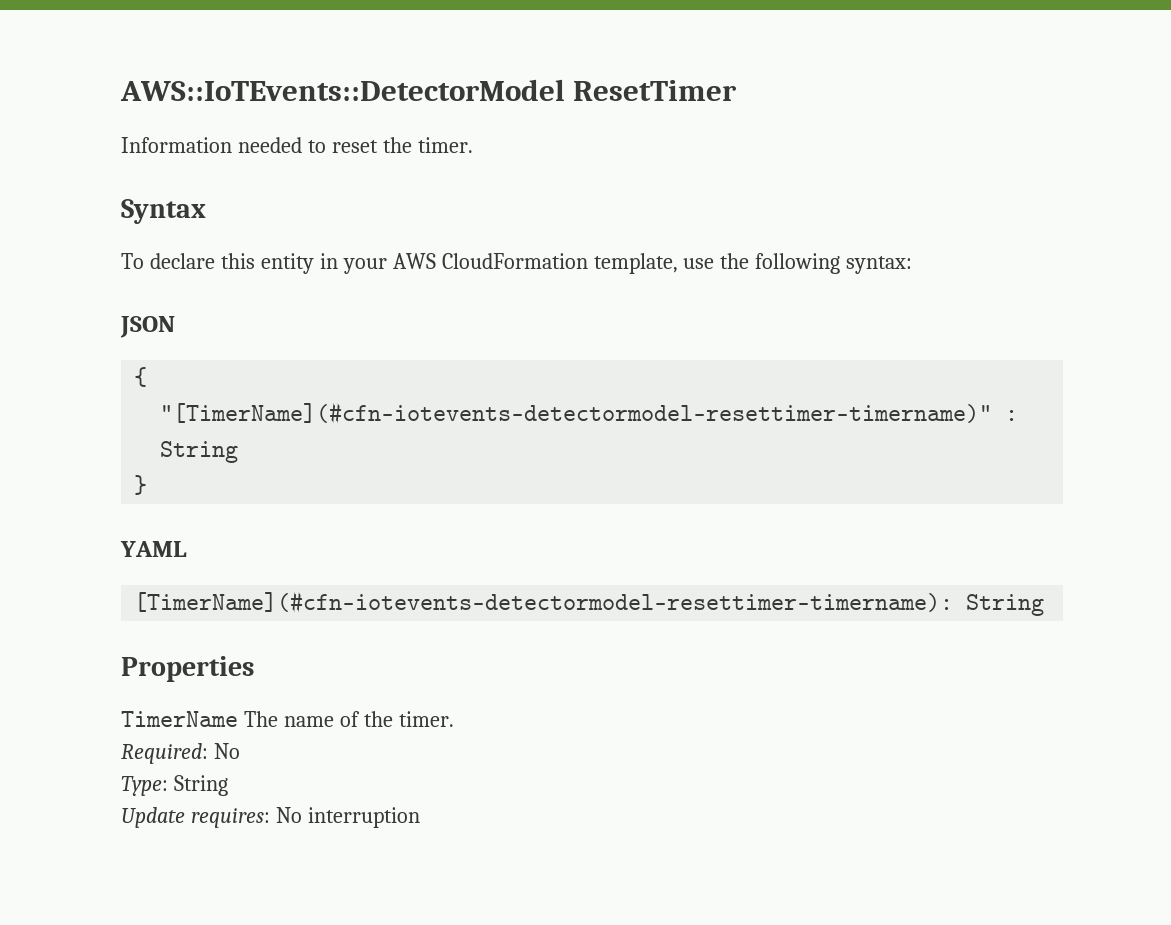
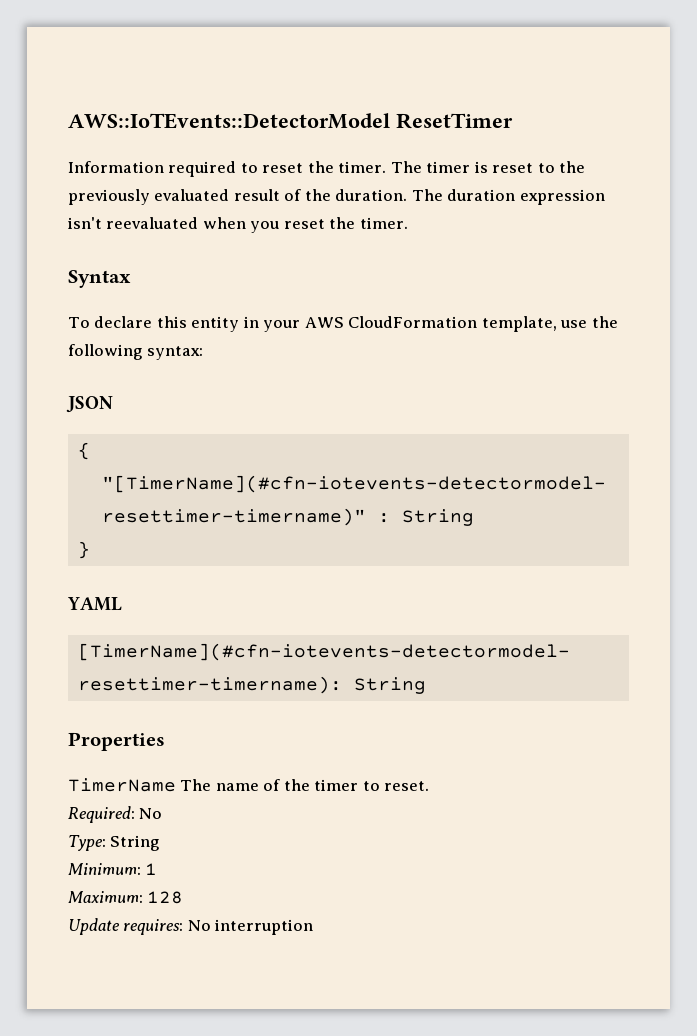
[237,137,302,153] needed -> [168,161,237,177] required
(473, 145) none -> [390,161,586,173] [68,189,605,205] [68,217,408,233] The timer is reset to the previously evaluated result of the duration. The duration expression isn't reevaluated when you reset the timer.
[398,711,454,727] timer. -> [314,779,430,791] timer to reset.
(228, 785) none -> [68,863,158,875] [68,891,184,904] // Minimum: 1 // Maximum: 128

